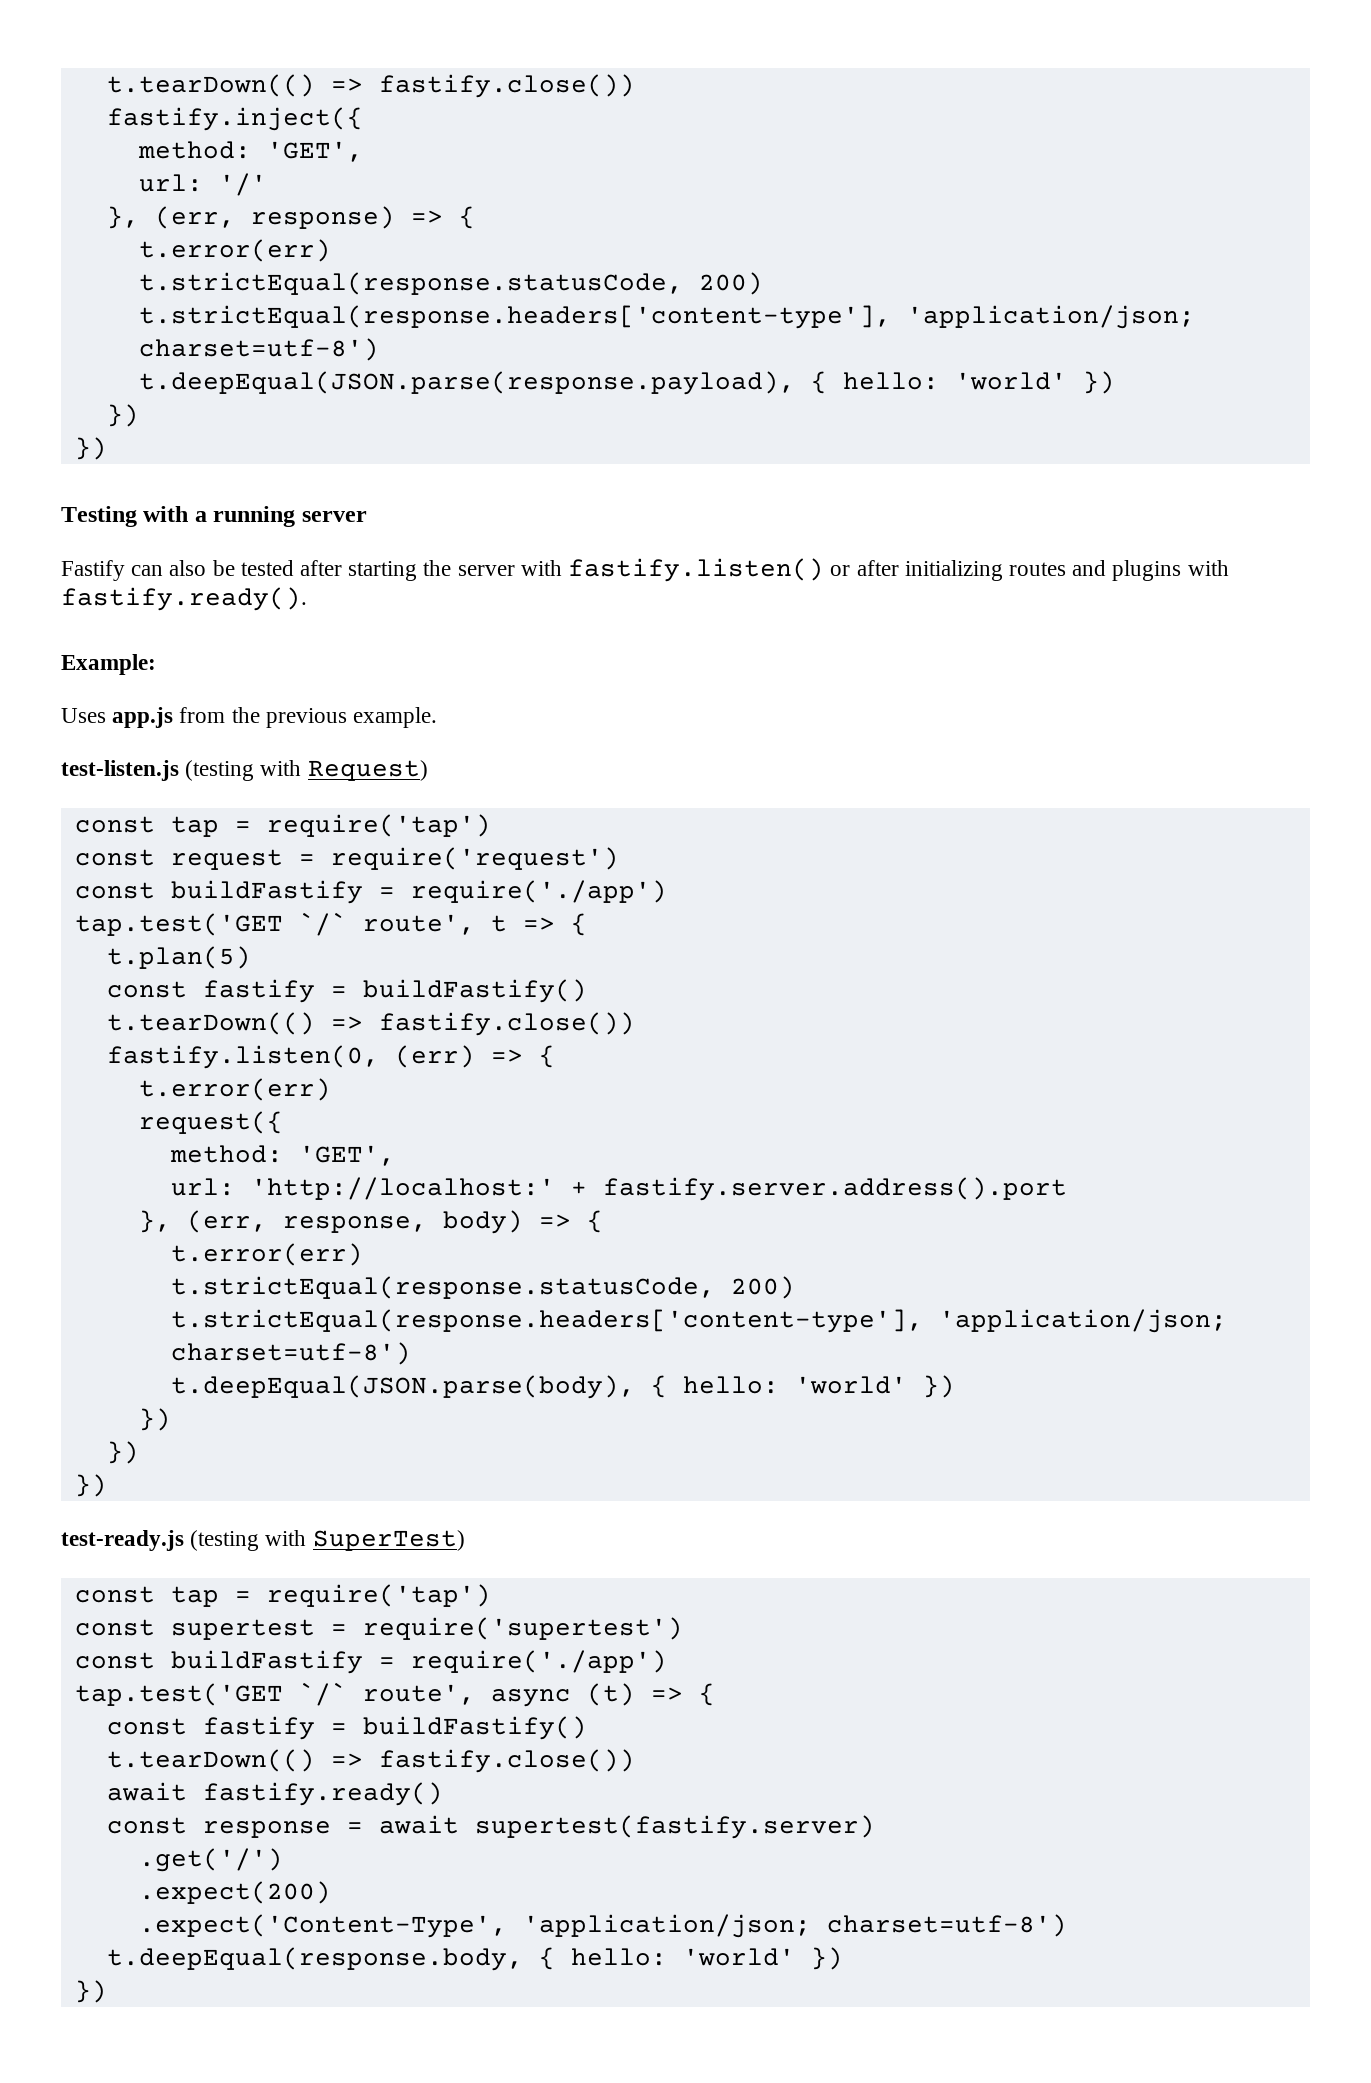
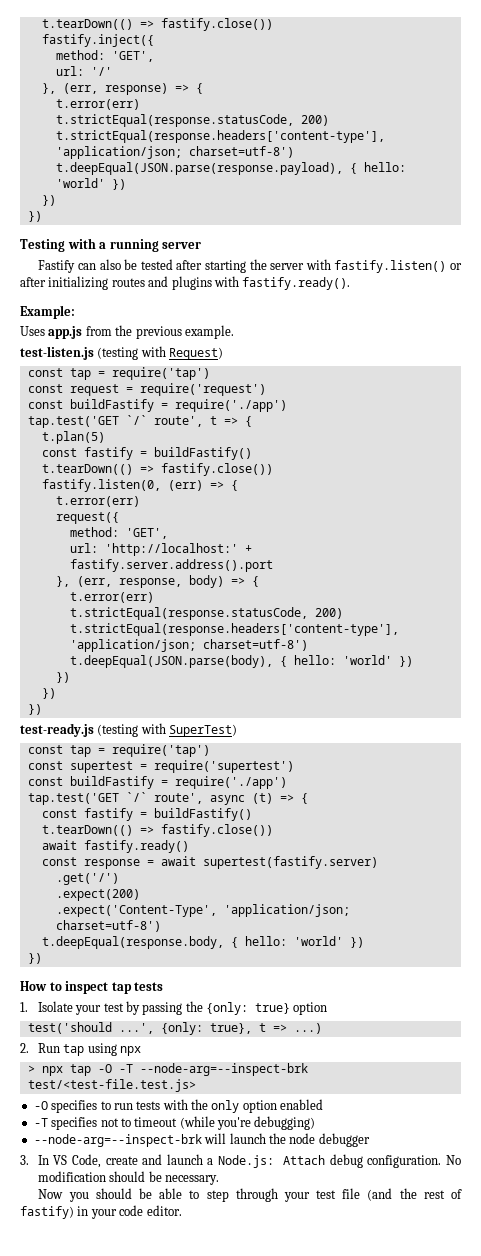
(107, 1991) none -> [20,981,164,994] [20,1001,328,1015] [27,1022,322,1035] [20,1043,141,1056] [27,1063,308,1076] [27,1079,196,1092] [33,1099,324,1113] [33,1116,316,1130] [33,1133,370,1147] [20,1154,461,1168] [37,1171,219,1185] [38,1188,462,1202] [20,1205,182,1219] // How to inspect tap tests // 1. Isolate your test by passing the {only: true} option // test('should ...', {only: true}, t => ...) // 2. Run tap using npx // > npx tap -O -T --node-arg=--inspect-brk test/<test-file.test.js> // -O specifies to run tests with the only option enabled // -T specifies not to timeout (while you're debugging) // --node-arg=--inspect-brk will launch the node debugger // 3. In VS Code, create and launch a Node.js: Attach debug configuration. No modification should be necessary. // Now you should be able to step through your test file (and the rest of fastify) in your code editor.

